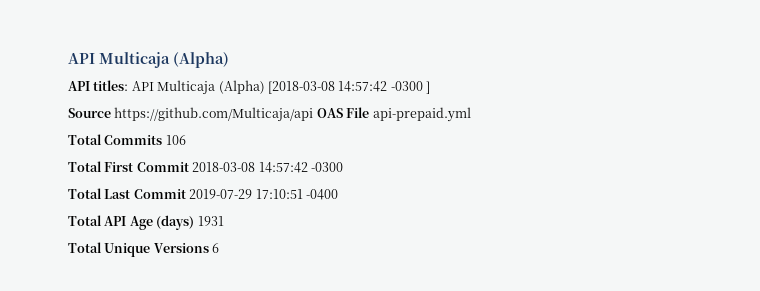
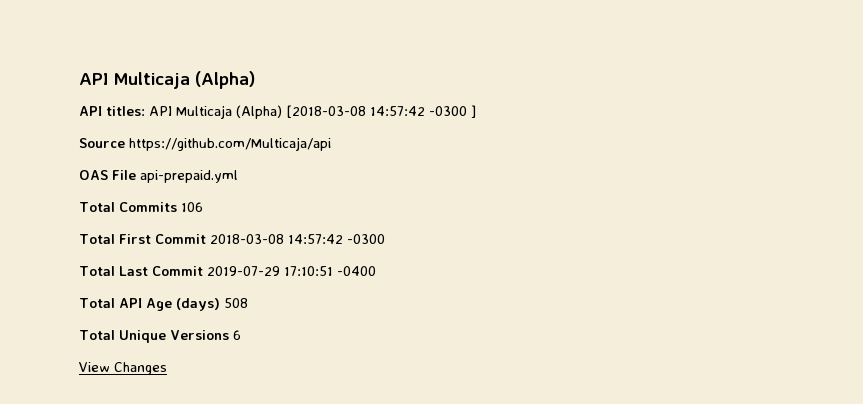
(314, 114) none -> (331, 144) //
[197,216,224,226] 1931 -> [223,298,248,308] 508
(220, 248) none -> [79,362,167,375] // View Changes

